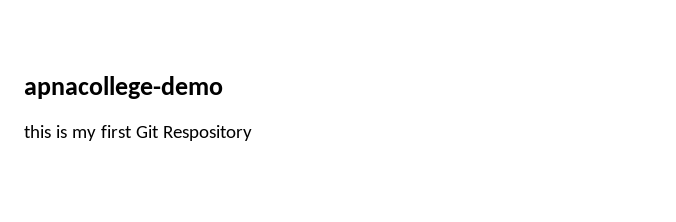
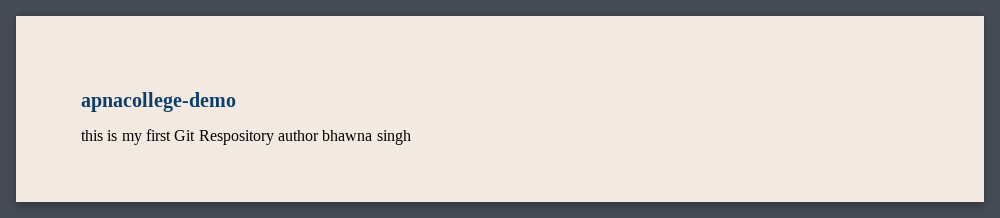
(252, 133) none -> [277,130,411,145] author bhawna singh

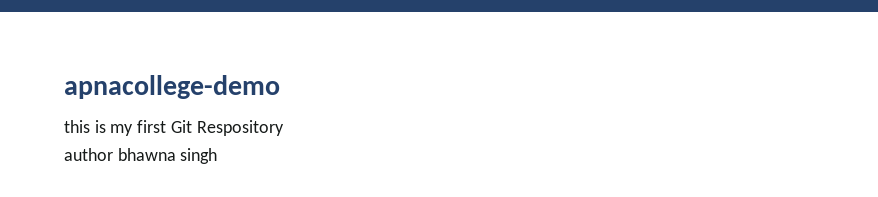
(274, 137) none -> (284, 128) //

